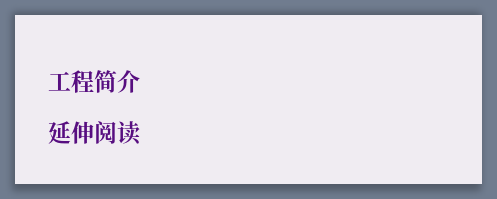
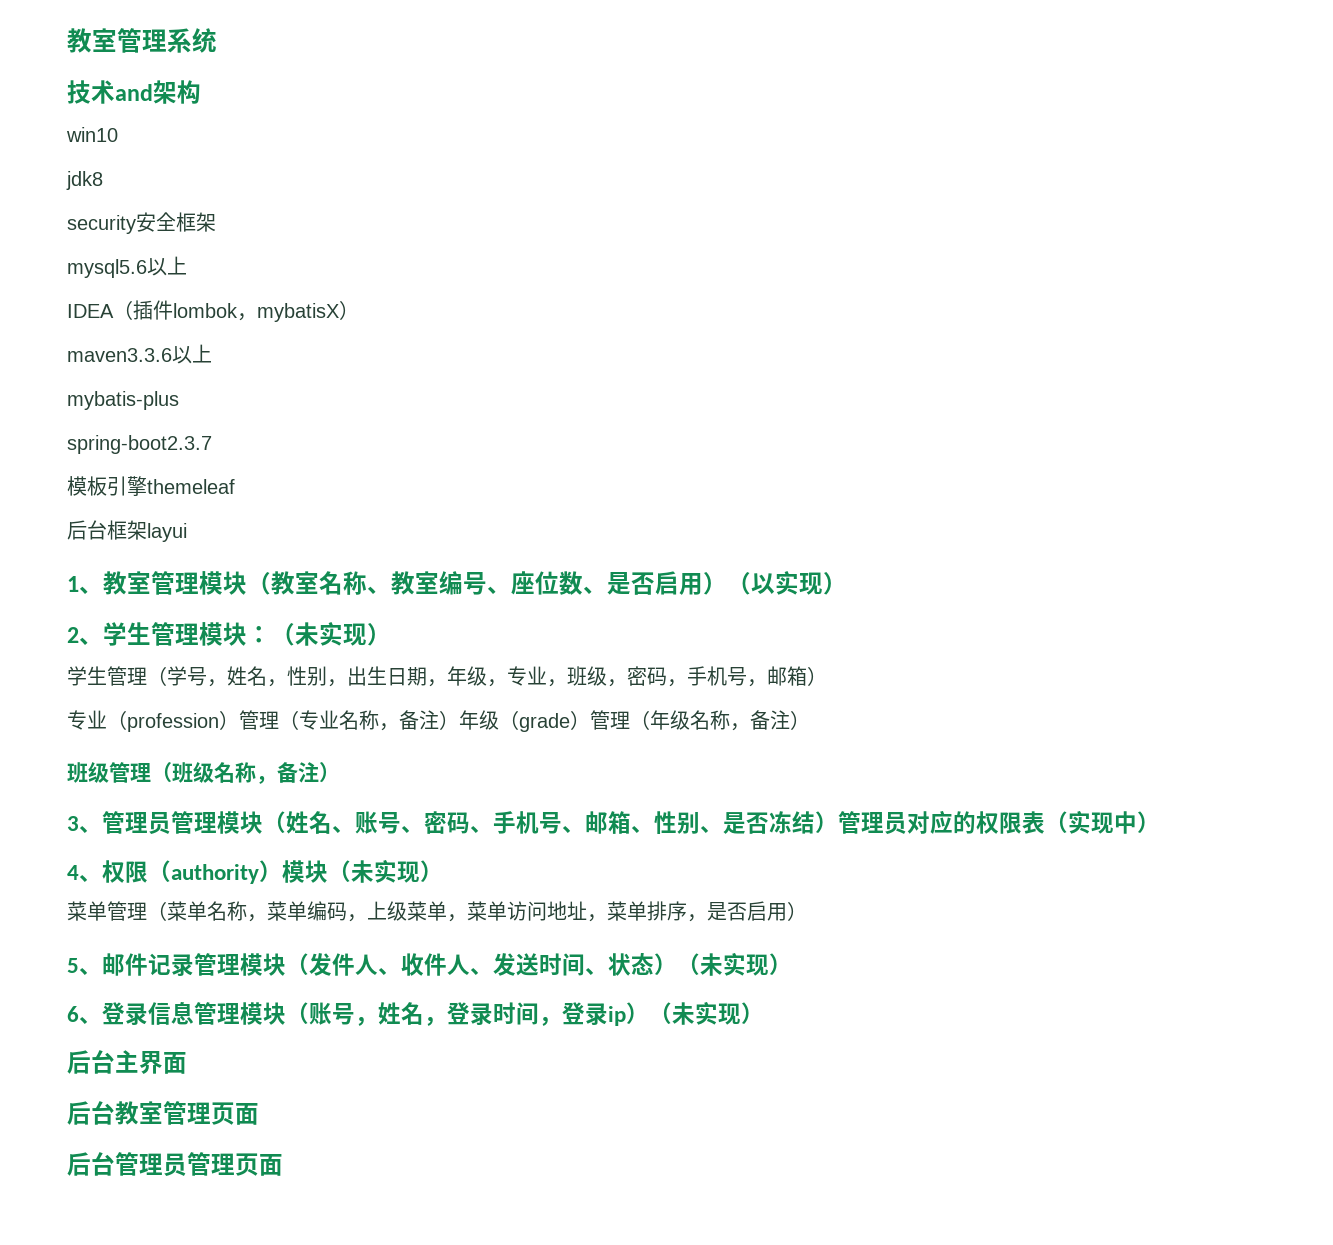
[48,70,140,93] [48,121,141,145] 工程简介 // 延伸阅读 -> [67,28,217,53] [67,80,201,104] [66,127,118,142] [66,171,103,190] [67,212,216,234] [67,256,187,278] [67,300,359,322] [67,344,212,364] [67,391,179,410] [67,435,212,454] [67,476,235,496] [67,520,187,542] [67,571,847,595] [67,622,391,646] [67,666,827,687] [67,710,810,732] [67,762,340,784] [67,810,1160,834] [67,859,443,884] [67,901,807,922] [67,952,792,977] [67,1001,764,1026] [67,1050,187,1074] [67,1101,259,1125] [67,1152,283,1176] 教室管理系统 // 技术and架构 // win10 // jdk8 // security安全框架 // mysql5.6以上 // IDEA（插件lombok，mybatisX） // maven3.3.6以上 // mybatis-plus // spring-boot2.3.7 // 模板引擎themeleaf // 后台框架layui // 1、教室管理模块（教室名称、教室编号、座位数、是否启用）（以实现） // 2、学生管理模块：（未实现） // 学生管理（学号，姓名，性别，出生日期，年级，专业，班级，密码，手机号，邮箱） // 专业（profession）管理（专业名称，备注）年级（grade）管理（年级名称，备注） // 班级管理（班级名称，备注） // 3、管理员管理模块（姓名、账号、密码、手机号、邮箱、性别、是否冻结）管理员对应的权限表（实现中） // 4、权限（authority）模块（未实现） // 菜单管理（菜单名称，菜单编码，上级菜单，菜单访问地址，菜单排序，是否启用） // 5、邮件记录管理模块（发件人、收件人、发送时间、状态）（未实现） // 6、登录信息管理模块（账号，姓名，登录时间，登录ip）（未实现） // 后台主界面 // 后台教室管理页面 // 后台管理员管理页面

